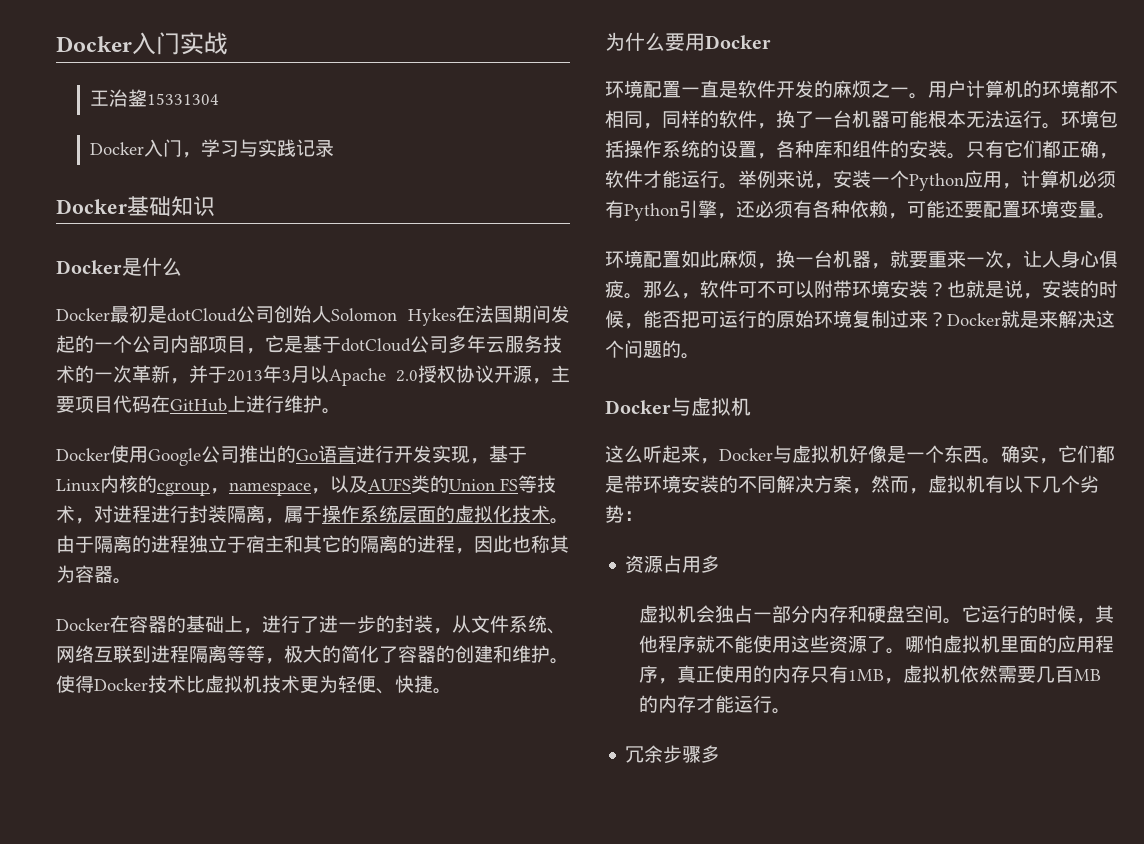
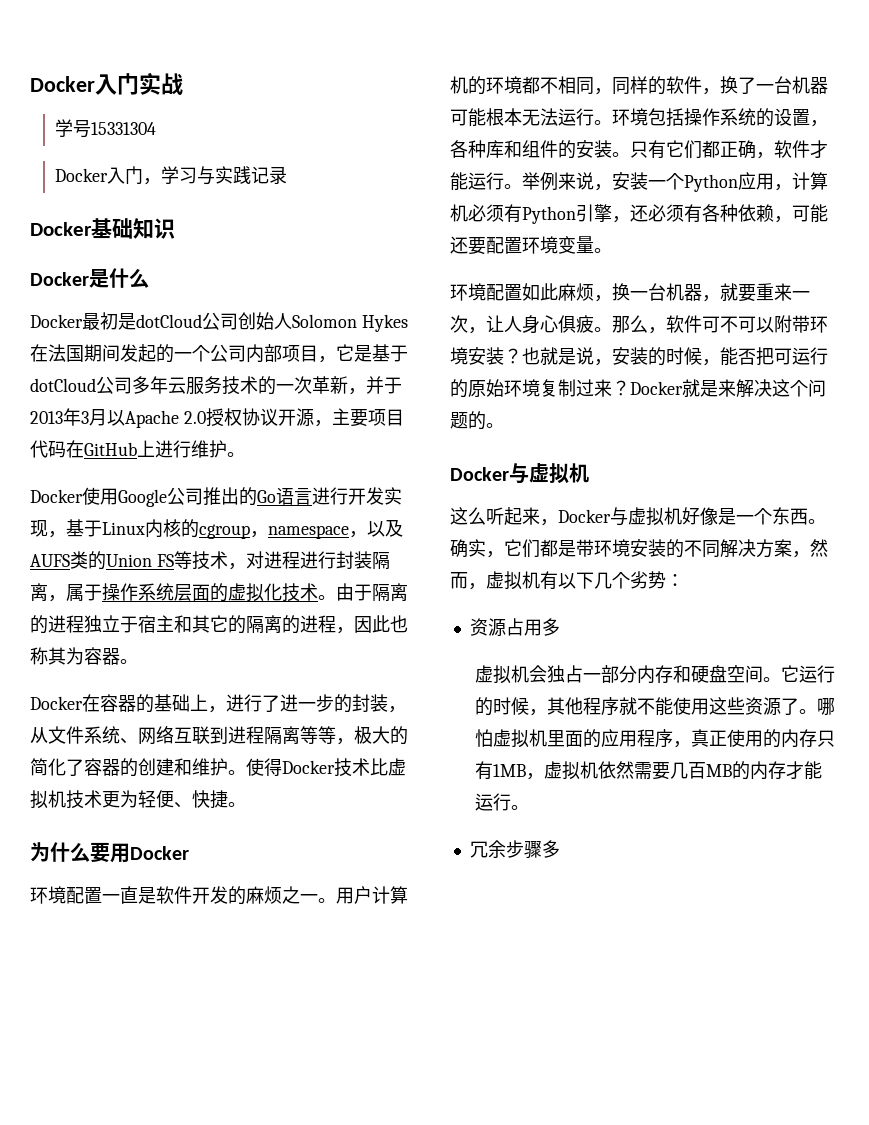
[90,89,148,107] 王治鋆 -> [55,119,92,138] 学号

